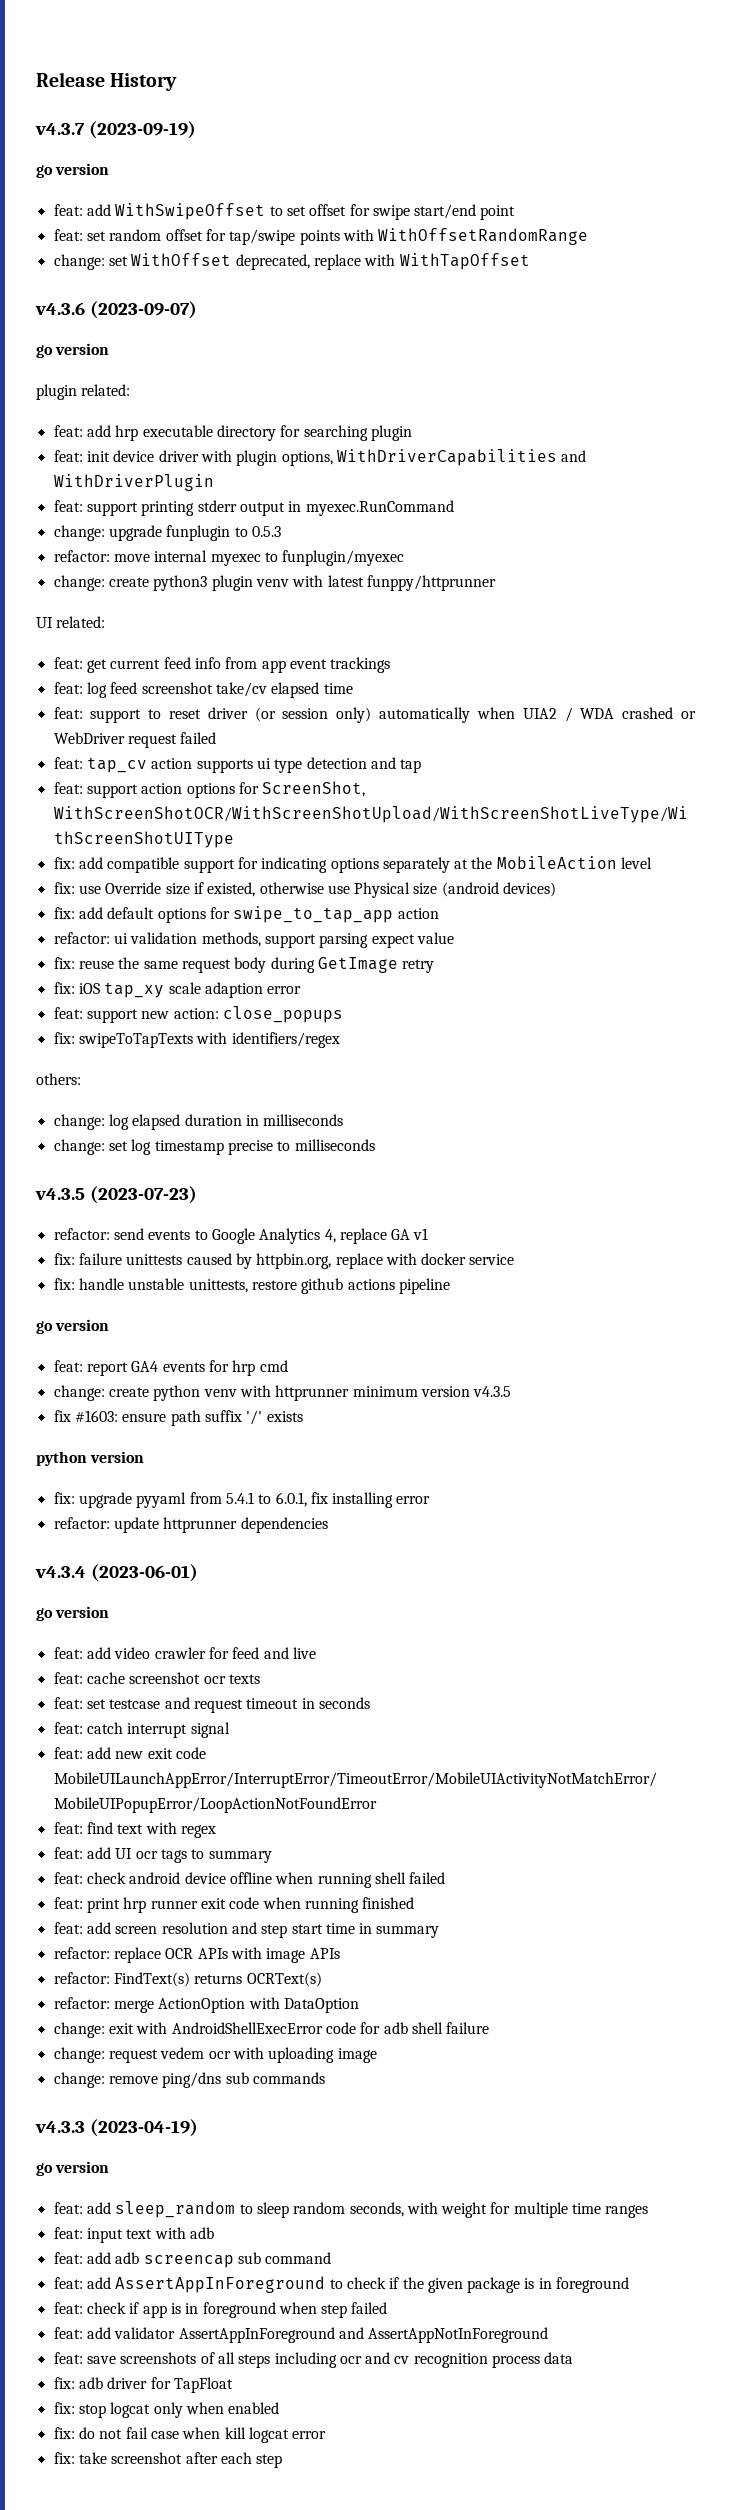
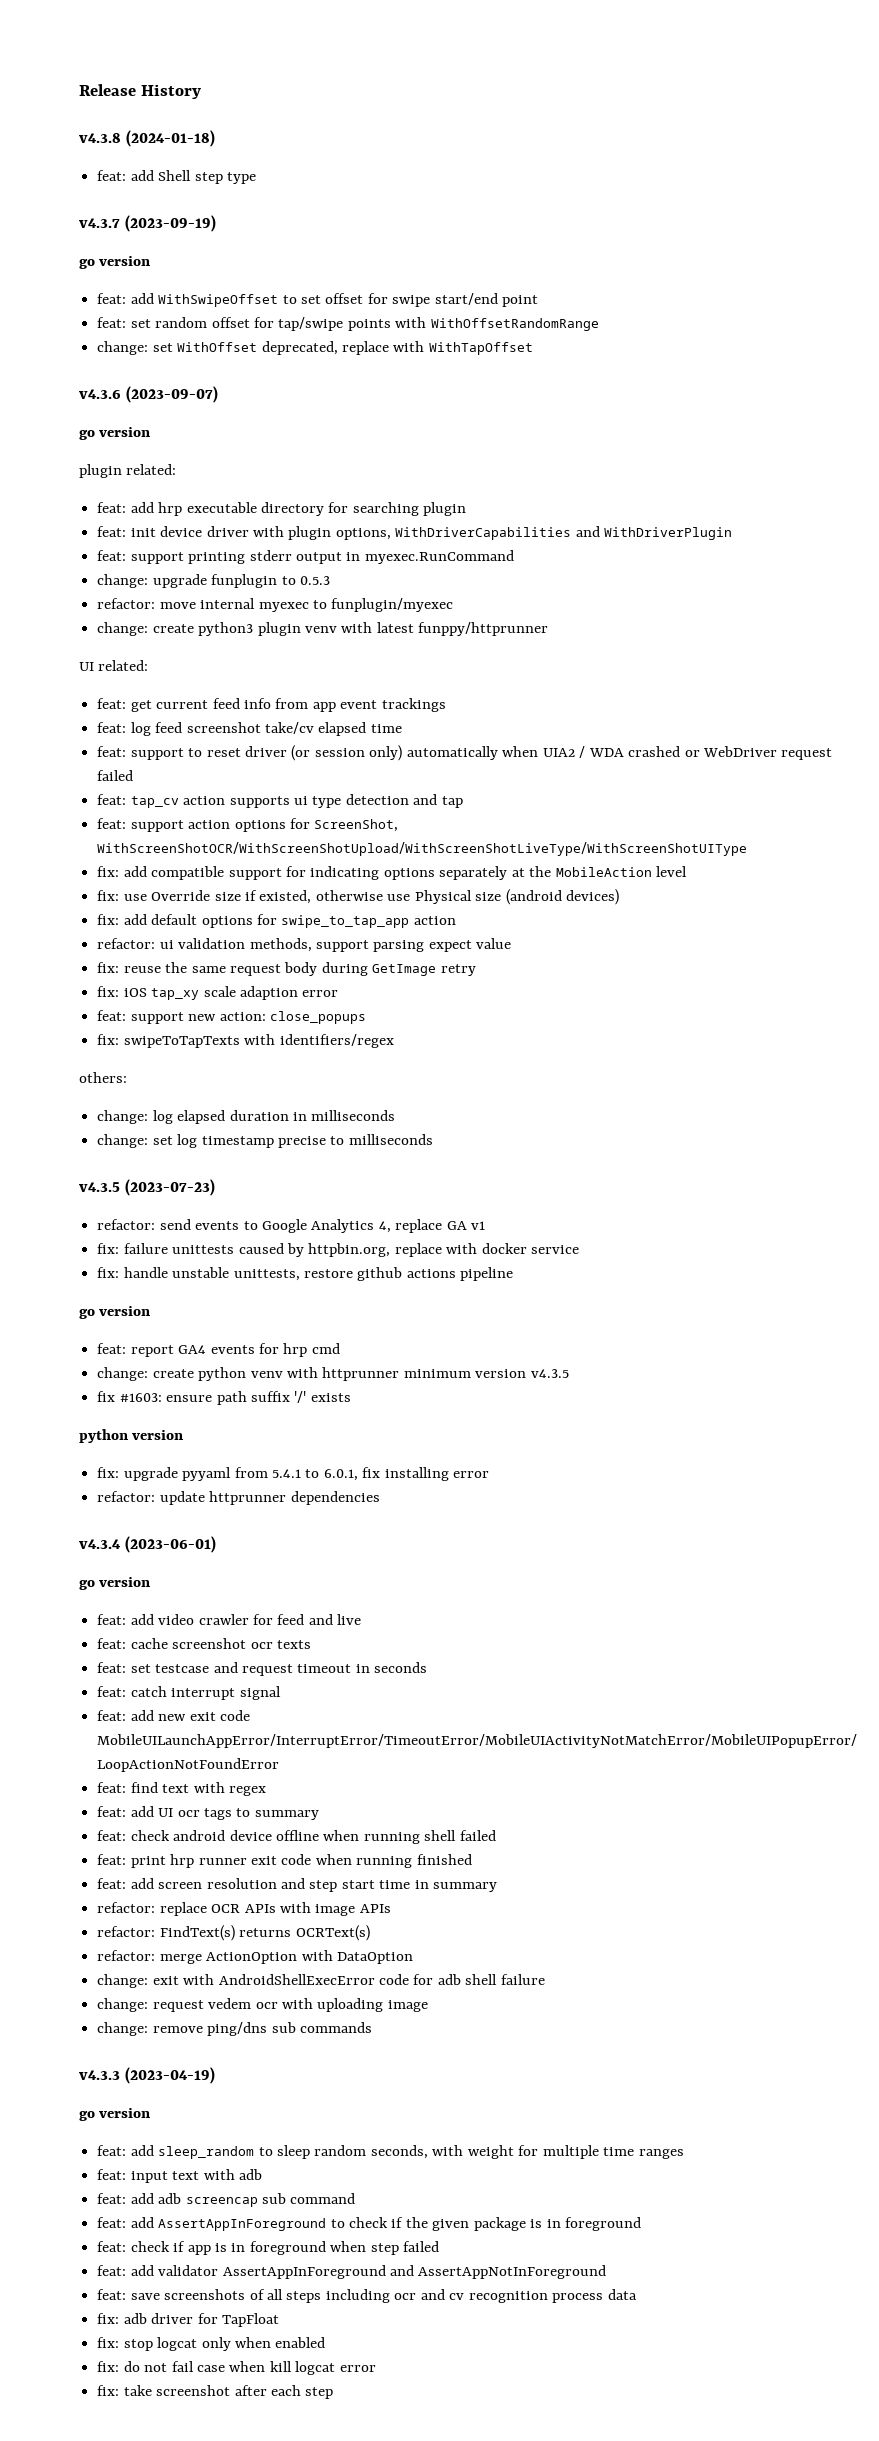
(178, 82) none -> [79,130,215,147] [97,170,256,184] // v4.3.8 (2024-01-18) // feat: add Shell step type

